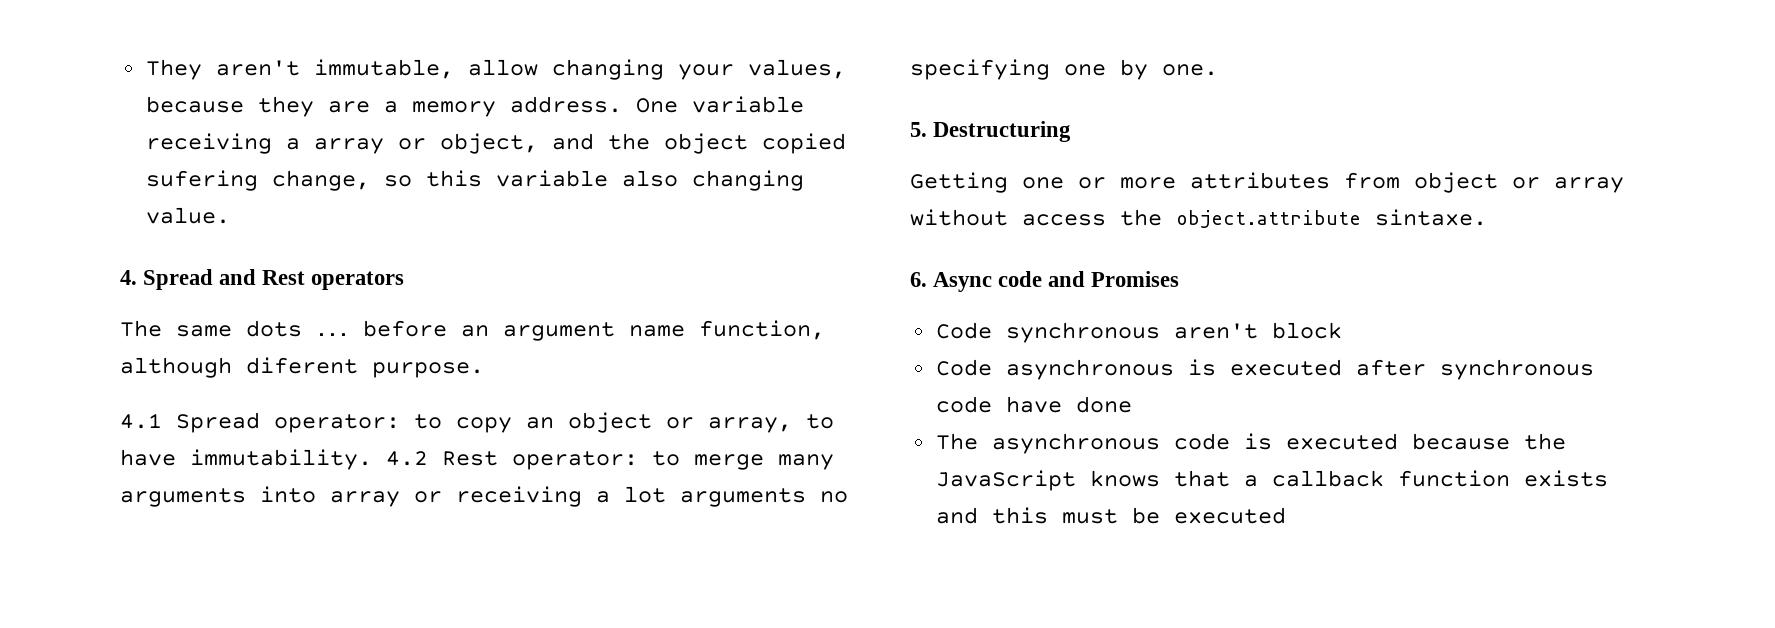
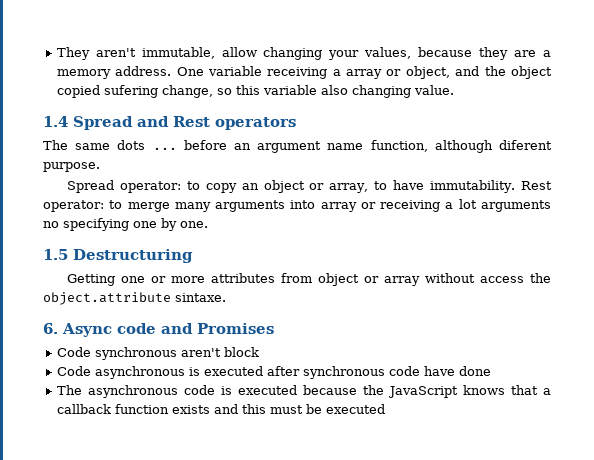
[120,270,137,285] 4. -> [43,116,68,127] 1.4
[120,413,162,429] 4.1 -> (100, 167) none
[386,451,428,466] 4.2 -> (516, 186) none
[910,122,927,137] 5. -> [43,249,68,260] 1.5

